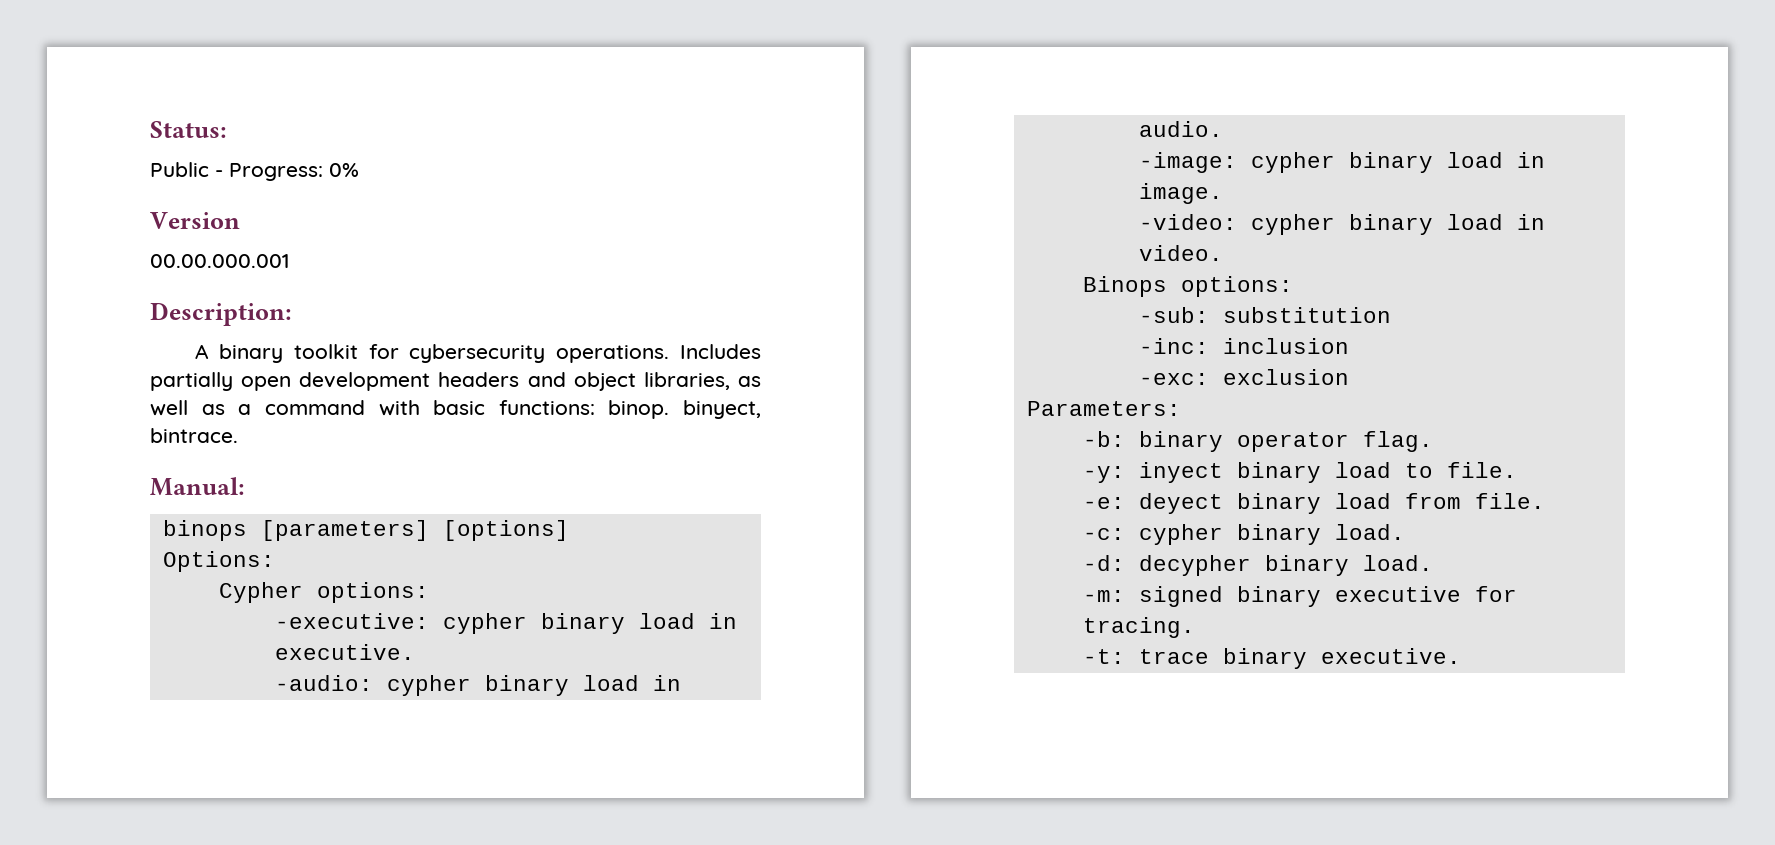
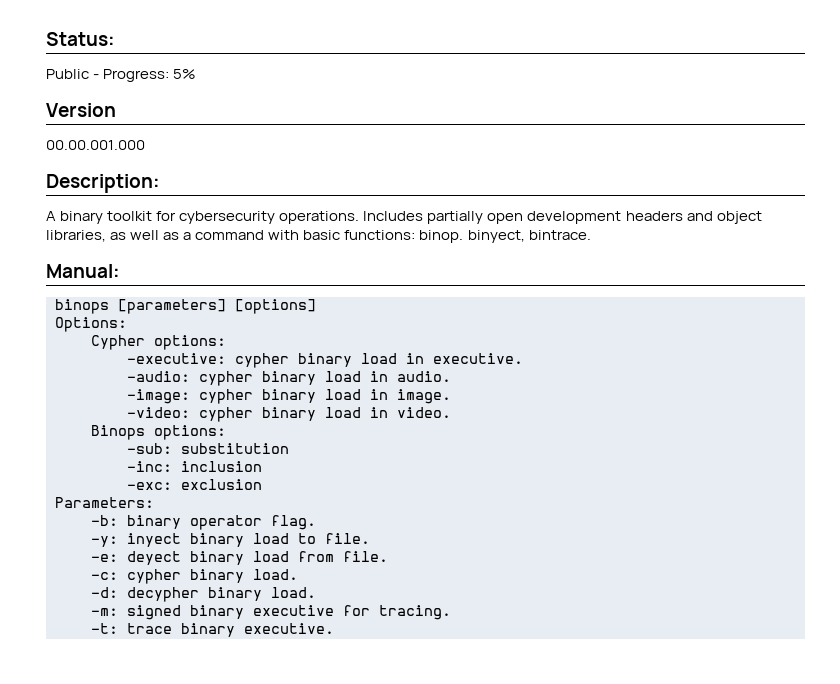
[329,163,359,177] 0% -> [173,69,197,79] 5%
[150,254,289,268] 00.00.000.001 -> [46,140,145,150] 00.00.001.000

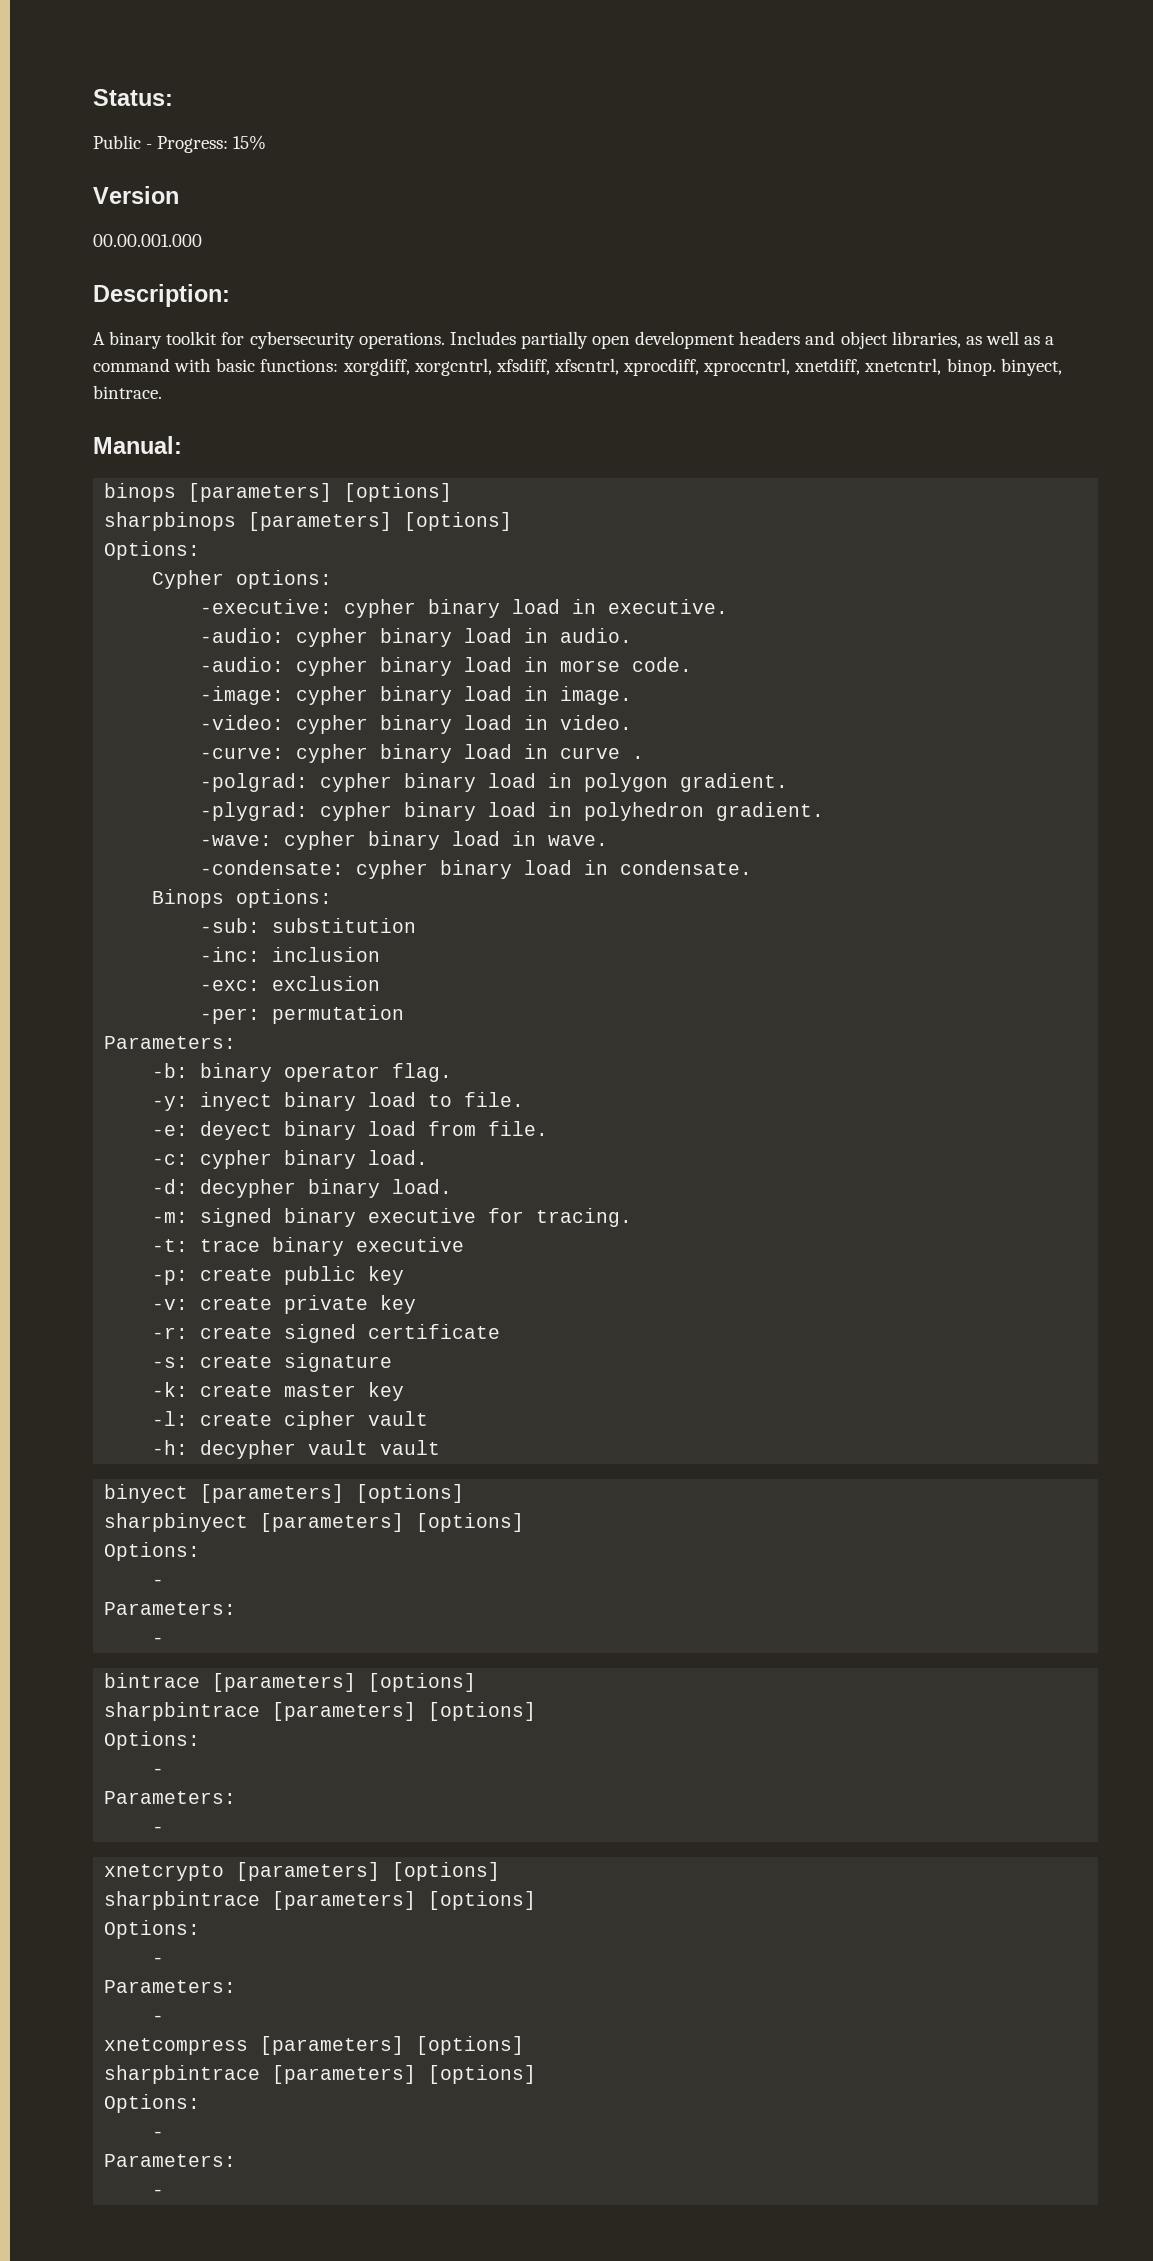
[173,69,197,79] 5% -> [233,135,267,150] 15%
(416, 235) none -> [342,358,942,376] xorgdiff, xorgcntrl, xfsdiff, xfscntrl, xprocdiff, xproccntrl, xnetdiff, xnetcntrl,
(316, 306) none -> [104,512,513,531] // sharpbinops [parameters] [options]
(451, 376) none -> [200,657,693,676] // -audio: cypher binary load in morse code.
(451, 412) none -> [200,744,645,763] [200,773,789,792] [200,802,825,821] [200,831,609,850] [200,860,753,879] // -curve: cypher binary load in curve . // -polgrad: cypher binary load in polygon gradient. // -plygrad: cypher binary load in polyhedron gradient. // -wave: cypher binary load in wave. // -condensate: cypher binary load in condensate.
(262, 484) none -> [200,1005,405,1024] // -per: permutation
[244,623,334,634] executive. -> [356,1237,465,1252] [152,1266,405,1285] [152,1295,417,1314] [152,1324,501,1343] [152,1353,393,1372] [152,1382,405,1401] [152,1411,429,1430] [152,1440,441,1459] [104,1484,465,1503] [104,1513,525,1532] [104,1542,201,1561] [152,1579,165,1586] [104,1602,237,1615] [152,1637,165,1644] [104,1673,477,1692] [104,1702,537,1721] [104,1731,201,1750] [152,1768,165,1775] [104,1791,237,1804] [152,1826,165,1833] [104,1862,501,1881] [104,1891,537,1910] [104,1920,201,1939] [152,1957,165,1964] [104,1980,237,1993] [152,2015,165,2022] [104,2036,525,2055] [104,2065,537,2084] [104,2094,201,2113] [152,2131,165,2138] [104,2154,237,2167] [152,2189,165,2196] executive // -p: create public key // -v: create private key // -r: create signed certificate // -s: create signature // -k: create master key // -l: create cipher vault // -h: decypher vault vault // binyect [parameters] [options] // sharpbinyect [parameters] [options] // Options: // - // Parameters: // - // bintrace [parameters] [options] // sharpbintrace [parameters] [options] // Options: // - // Parameters: // - // xnetcrypto [parameters] [options] // sharpbintrace [parameters] [options] // Options: // - // Parameters: // - // xnetcompress [parameters] [options] // sharpbintrace [parameters] [options] // Options: // - // Parameters: // -

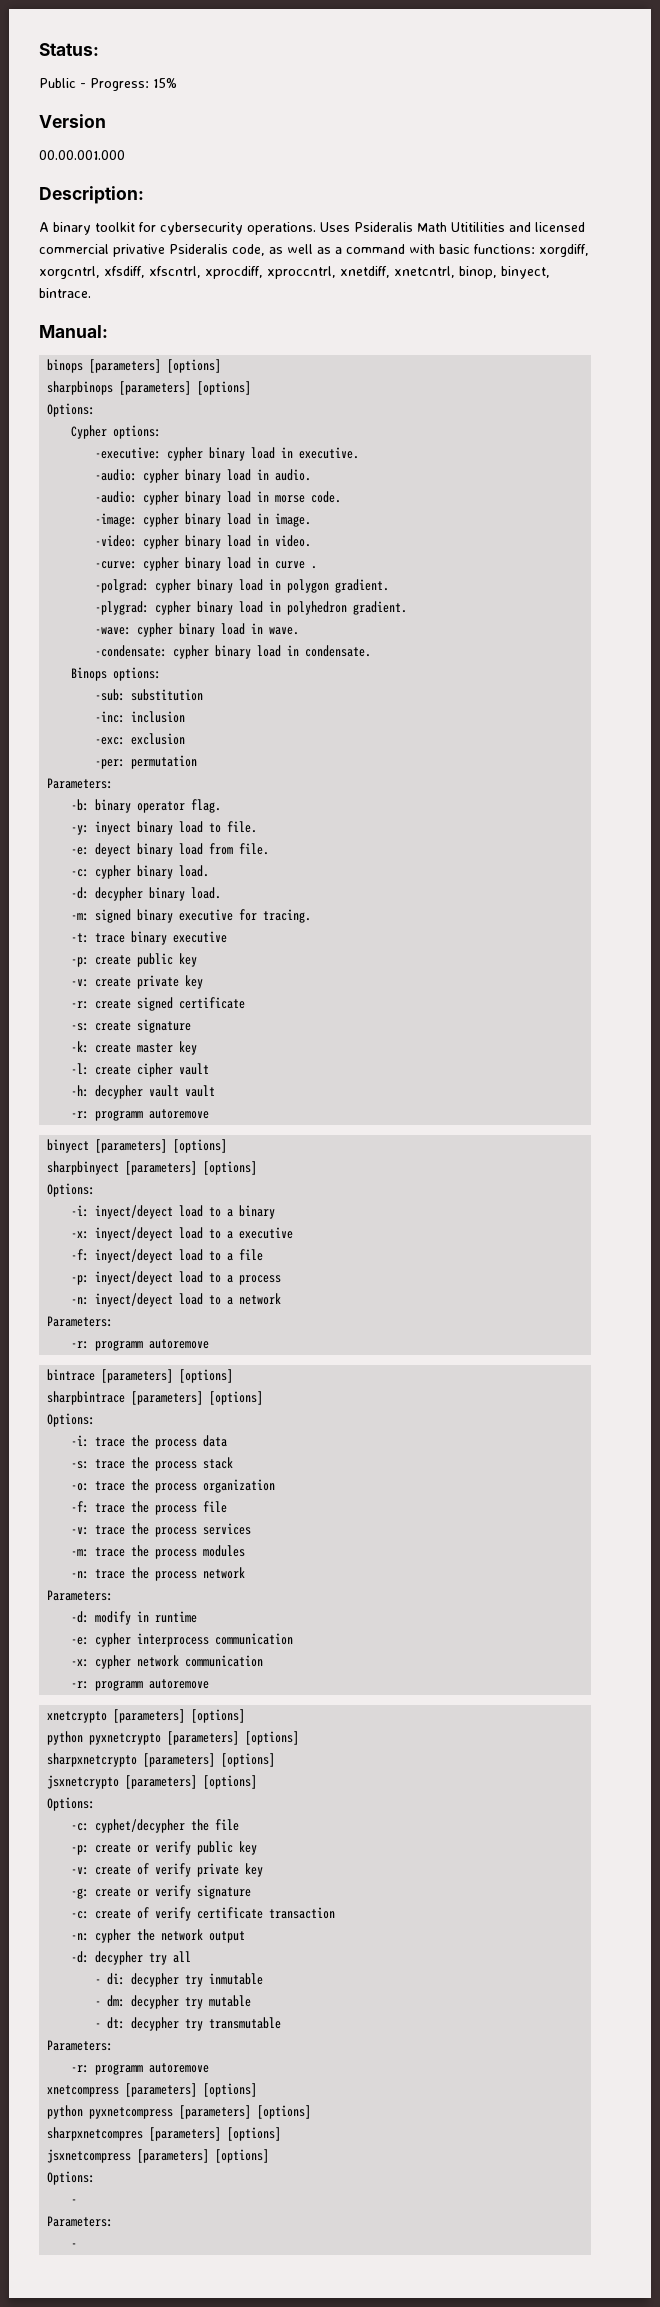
[449,331,961,349] Includes partially open development headers and object libraries, -> [320,222,585,232] [39,244,265,257] Uses Psideralis Math Utitilities and licensed commercial privative Psideralis code,
[946,358,996,376] binop. -> [459,266,497,279] binop,
(441, 1447) none -> [71,1109,210,1121] // -r: programm autoremove
[152,1579,165,1586] [104,1602,237,1615] [152,1637,165,1644] - // Parameters: // - -> [71,1205,276,1219] [71,1227,294,1241] [71,1249,264,1263] [71,1271,282,1285] [71,1293,282,1307] [47,1316,114,1327] [71,1339,210,1351] -i: inyect/deyect load to a binary // -x: inyect/deyect load to a executive // -f: inyect/deyect load to a file // -p: inyect/deyect load to a process // -n: inyect/deyect load to a network // Parameters: // -r: programm autoremove
[152,1768,165,1775] [104,1791,237,1804] [152,1826,165,1833] [104,1862,501,1881] [104,1891,537,1910] [104,1920,201,1939] [152,1957,165,1964] [104,1980,237,1993] [152,2015,165,2022] [104,2036,525,2055] [104,2065,537,2084] [104,2094,201,2113] [152,2131,165,2138] [104,2154,237,2167] [152,2189,165,2196] - // Parameters: // - // xnetcrypto [parameters] [options] // sharpbintrace [parameters] [options] // Options: // - // Parameters: // - // xnetcompress [parameters] [options] // sharpbintrace [parameters] [options] // Options: // - // Parameters: // - -> [71,1435,228,1449] [71,1457,234,1471] [71,1479,276,1493] [71,1501,228,1515] [71,1523,252,1537] [71,1545,246,1559] [71,1567,246,1581] [47,1590,114,1601] [71,1611,198,1625] [71,1633,294,1647] [71,1655,264,1669] [71,1679,210,1691] [47,1709,246,1723] [47,1731,300,1745] [47,1753,276,1767] [47,1775,258,1789] [47,1797,96,1811] [71,1819,240,1833] [71,1841,258,1855] [71,1863,264,1877] [71,1885,252,1899] [71,1907,336,1921] [71,1929,246,1943] [71,1951,192,1965] [95,1973,264,1987] [95,1995,252,2009] [95,2017,282,2031] [47,2040,114,2051] [71,2063,210,2075] [47,2083,258,2097] [47,2105,312,2119] [47,2127,282,2141] [47,2149,270,2163] [47,2171,96,2185] [71,2199,78,2204] [47,2216,114,2227] [71,2243,78,2248] -i: trace the process data // -s: trace the process stack // -o: trace the process organization // -f: trace the process file // -v: trace the process services // -m: trace the process modules // -n: trace the process network // Parameters: // -d: modify in runtime // -e: cypher interprocess communication // -x: cypher network communication // -r: programm autoremove // xnetcrypto [parameters] [options] // python pyxnetcrypto [parameters] [options] // sharpxnetcrypto [parameters] [options] // jsxnetcrypto [parameters] [options] // Options: // -c: cyphet/decypher the file // -p: create or verify public key // -v: create of verify private key // -g: create or verify signature // -c: create of verify certificate transaction // -n: cypher the network output // -d: decypher try all // - di: decypher try inmutable // - dm: decypher try mutable // - dt: decypher try transmutable // Parameters: // -r: programm autoremove // xnetcompress [parameters] [options] // python pyxnetcompress [parameters] [options] // sharpxnetcompres [parameters] [options] // jsxnetcompress [parameters] [options] // Options: // - // Parameters: // -

